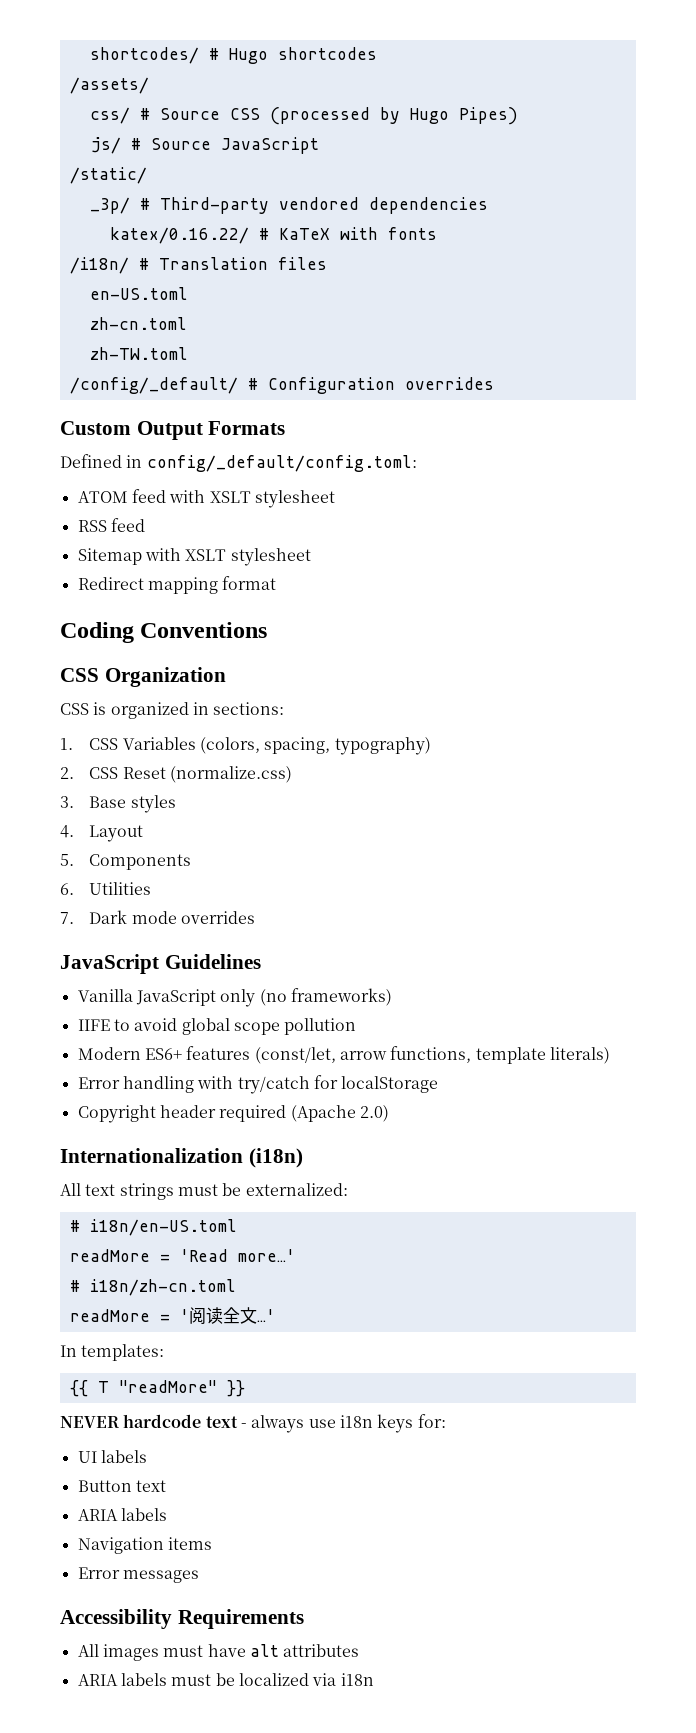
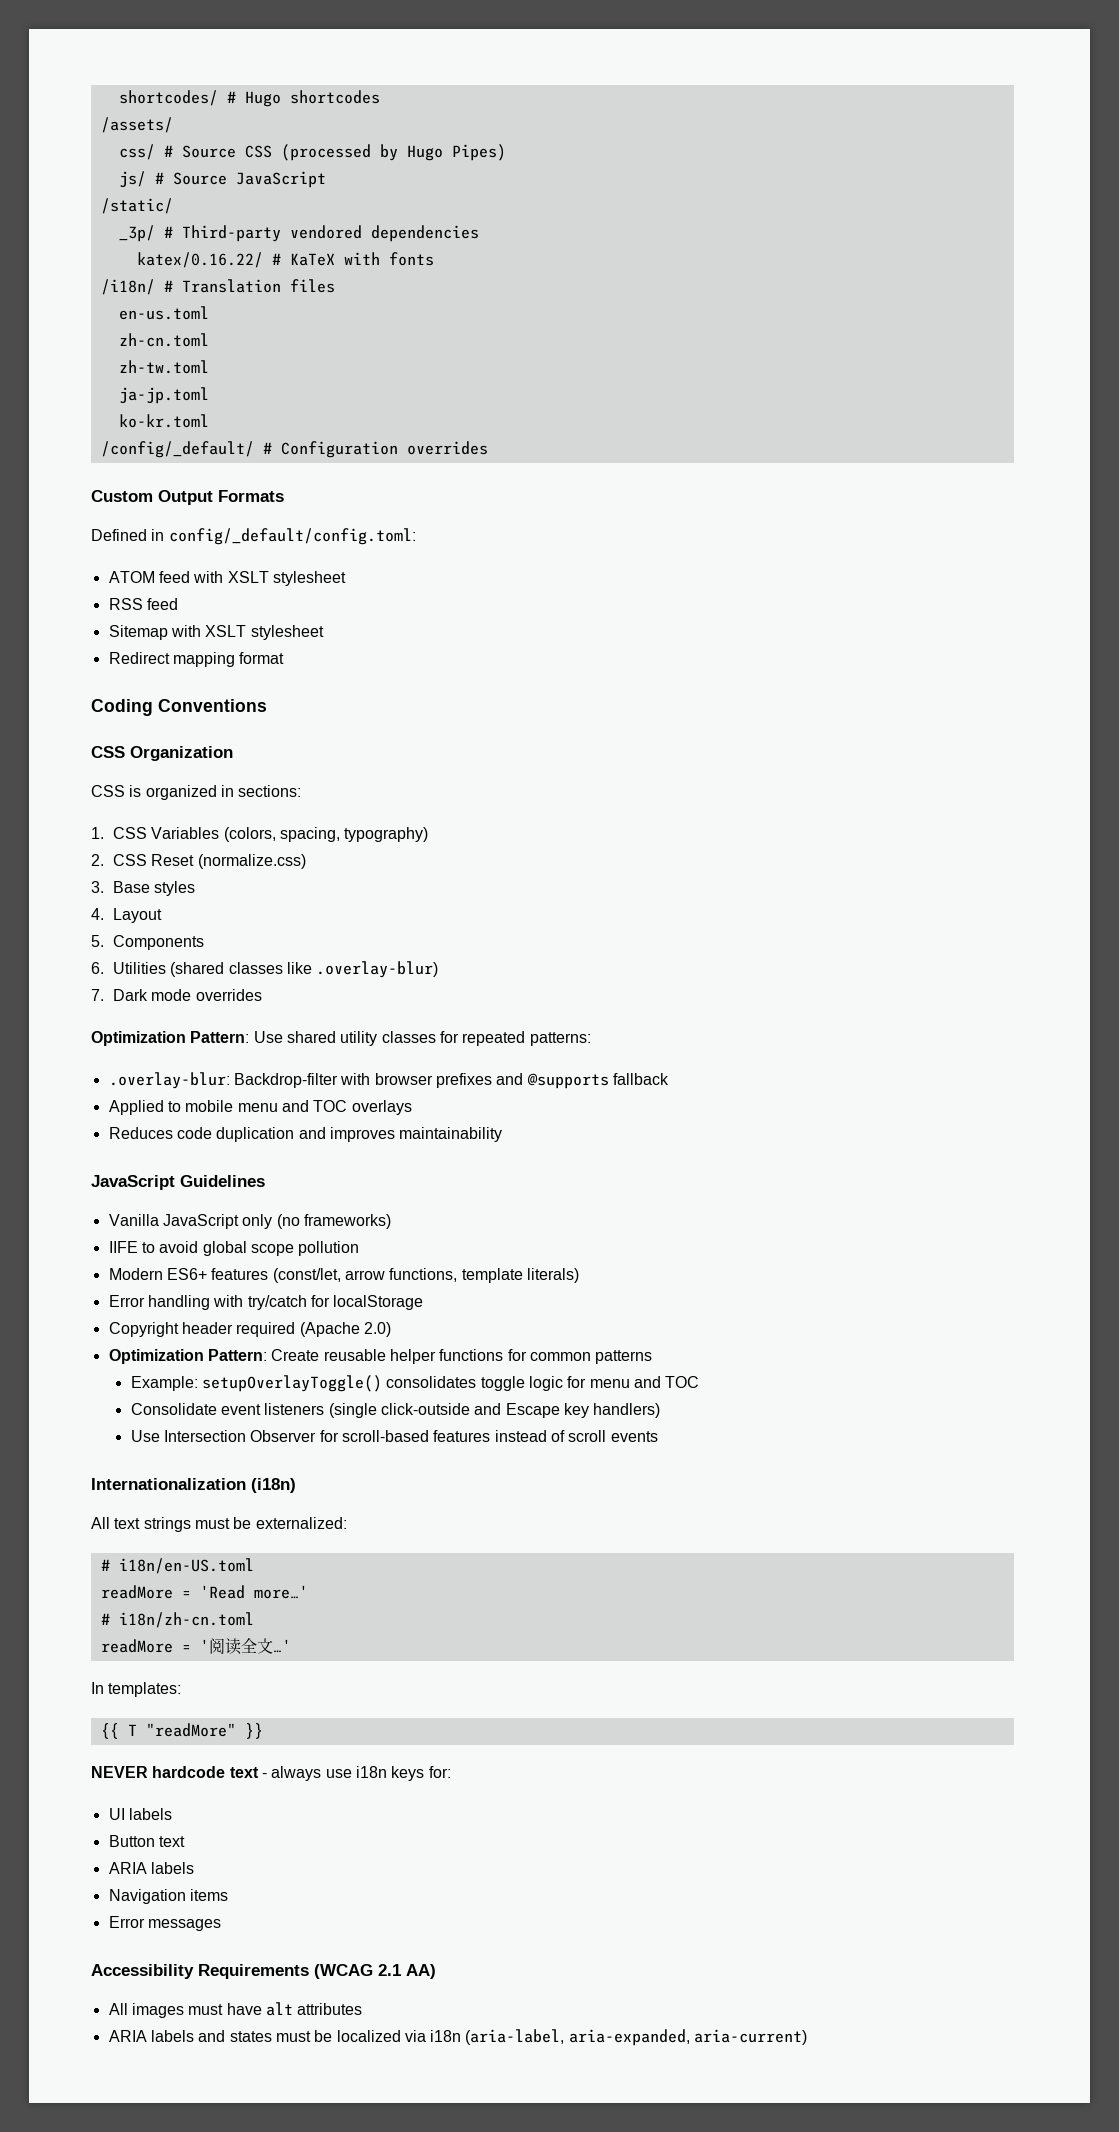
[89,287,188,300] en-US.toml -> [118,306,209,320] en-us.toml
[89,347,188,360] zh-TW.toml -> [118,360,209,374] [118,387,209,404] [118,414,209,428] zh-tw.toml // ja-jp.toml // ko-kr.toml
(152, 888) none -> [170,961,439,978] (shared classes like .overlay-blur)
(255, 917) none -> [91,1031,591,1046] [108,1072,669,1089] [108,1100,412,1115] [108,1127,503,1142] // Optimization Pattern: Use shared utility classes for repeated patterns: // .overlay-blur: Backdrop-filter with browser prefixes and @supports fallback // Applied to mobile menu and TOC overlays // Reduces code duplication and improves maintainability
(389, 1113) none -> [108,1349,653,1364] [130,1375,700,1392] [130,1403,661,1418] [130,1430,658,1442] // Optimization Pattern: Create reusable helper functions for common patterns // Example: setupOverlayToggle() consolidates toggle logic for menu and TOC // Consolidate event listeners (single click-outside and Escape key handlers) // Use Intersection Observer for scroll-based features instead of scroll events
(304, 1619) none -> [314,1964,436,1979] (WCAG 2.1 AA)
(167, 1679) none -> [198,2030,272,2042] and states
(374, 1679) none -> [465,2029,808,2046] (aria-label, aria-expanded, aria-current)

